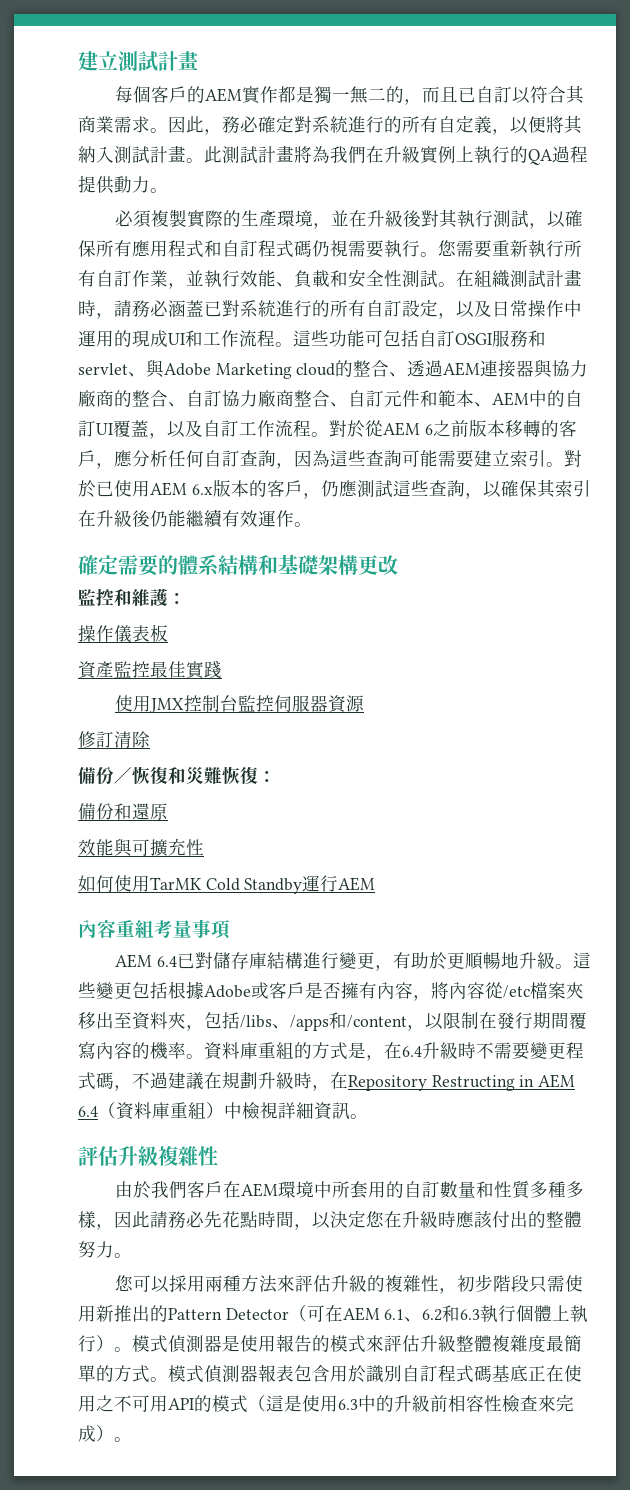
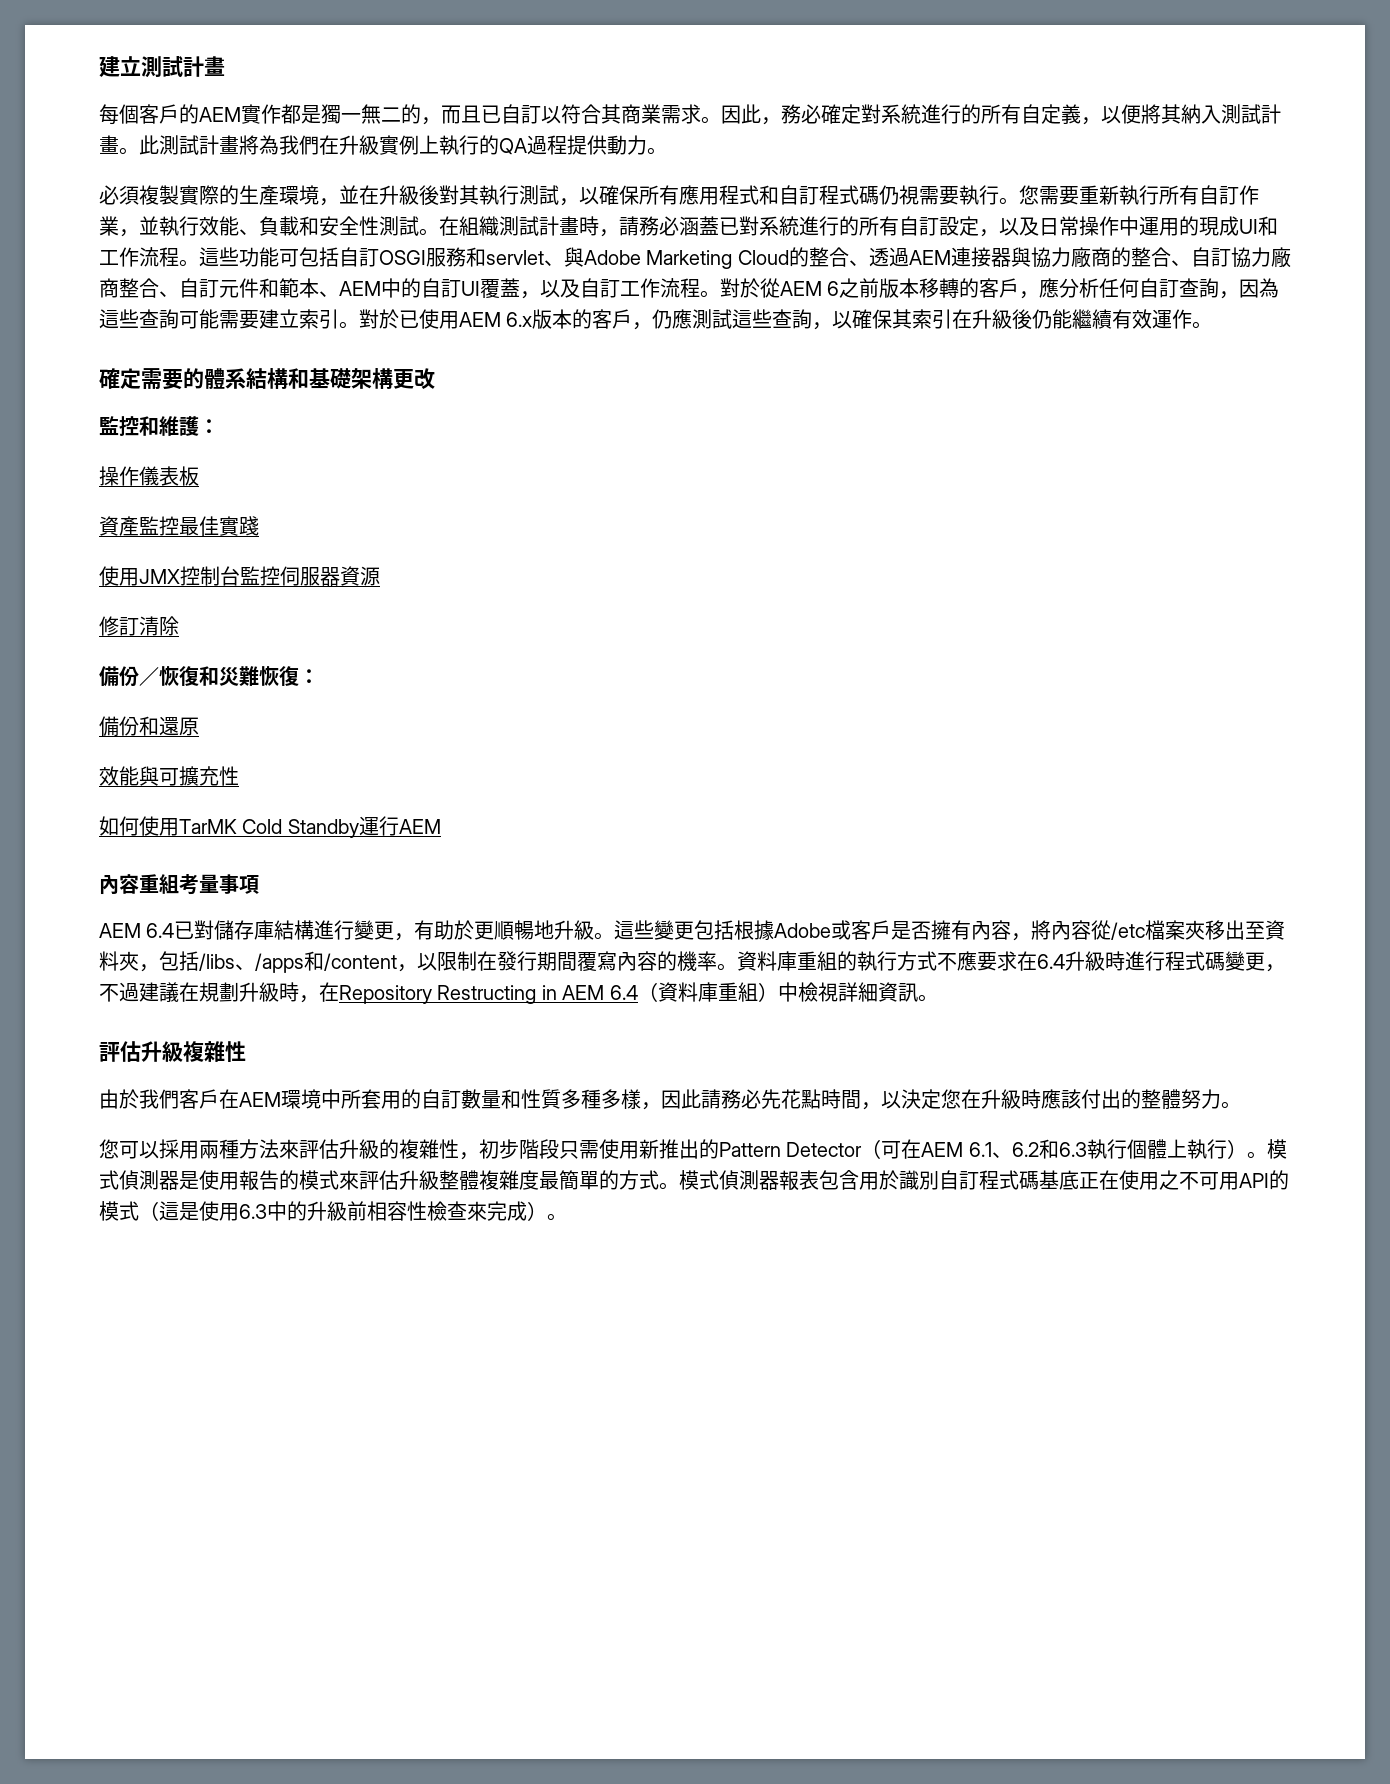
[296,363,336,376] cloud -> [737,250,789,265] Cloud
[312,1042,584,1061] [78,1072,114,1090] 方式是，在6.4升級時不需要變更程式碼 -> [857,951,1265,971] 執行方式不應要求在6.4升級時進行程式碼變更

